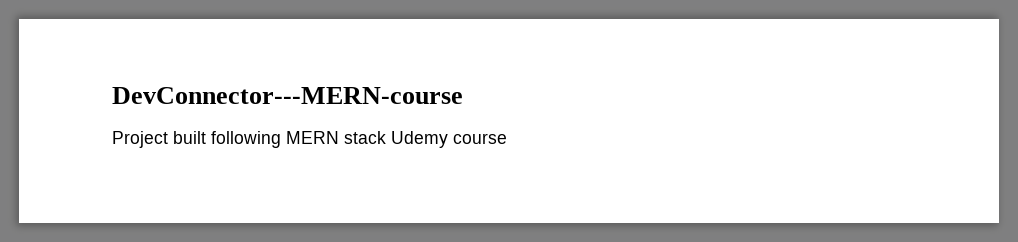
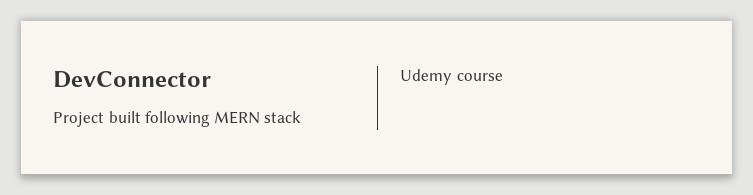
[112,87,463,104] DevConnector---MERN-course -> [53,71,211,88] DevConnector

